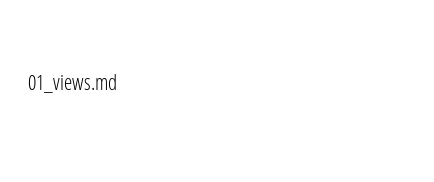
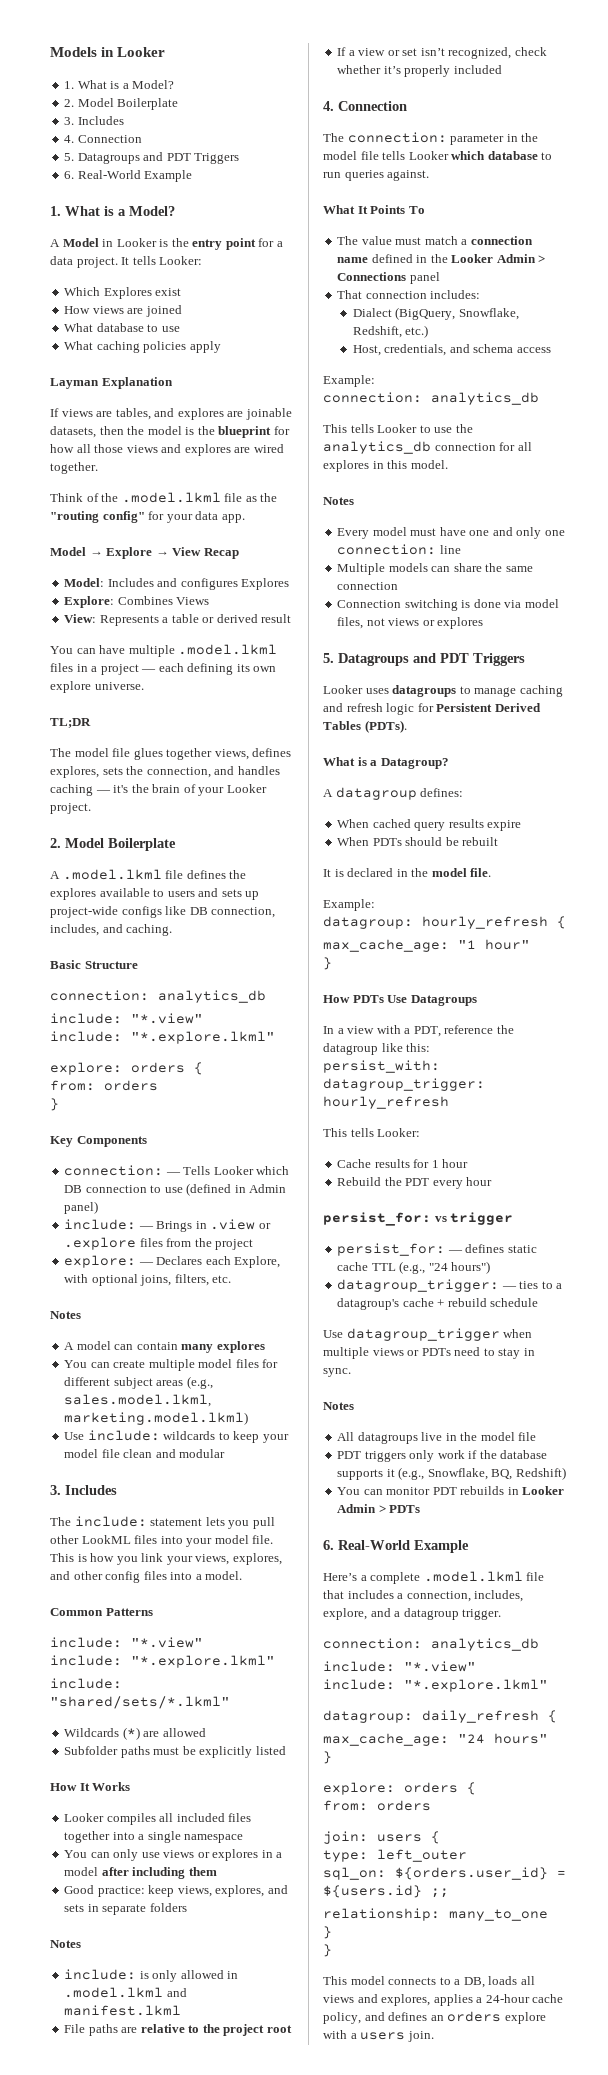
[28,74,117,93] 01_views.md -> [50,47,166,57] [64,80,175,89] [64,98,179,110] [64,116,124,125] [64,135,142,143] [64,152,240,164] [64,170,193,182] [50,206,175,216] [50,238,283,250] [50,256,203,268] [64,287,182,299] [64,305,182,317] [64,323,180,332] [64,341,221,353] [50,377,173,389] [50,408,292,420] [50,426,290,438] [50,444,284,456] [50,462,98,474] [50,492,278,503] [50,511,245,523] [50,547,239,559] [64,578,290,590] [64,596,210,608] [64,614,292,626] [50,644,278,657] [50,663,277,675] [50,681,144,693] [50,718,91,728] [50,748,292,760] [50,766,280,778] [50,784,267,796] [50,803,91,814] [50,838,176,851] [50,869,247,880] [50,888,260,900] [50,906,276,918] [50,924,173,936] [50,960,138,969] [50,990,266,1003] [50,1013,203,1024] [50,1031,275,1044] [50,1062,203,1075] [50,1080,158,1091] [50,1098,59,1111] [50,1136,147,1147] [64,1165,290,1176] [64,1183,287,1196] [64,1201,99,1214] [64,1219,271,1232] [64,1237,254,1250] [64,1255,281,1268] [64,1274,232,1286] [50,1311,81,1319] [64,1341,265,1353] [64,1359,279,1371] [64,1376,213,1389] [64,1394,212,1407] [64,1412,249,1425] [64,1430,289,1443] [64,1449,226,1458] [50,1485,117,1495] [50,1516,275,1529] [50,1535,274,1547] [50,1553,282,1565] [50,1571,243,1583] [50,1608,153,1616] [50,1637,203,1648] [50,1655,275,1668] [50,1678,122,1689] [50,1696,230,1709] [64,1727,206,1740] [64,1746,286,1758] [50,1782,131,1791] [64,1813,252,1825] [64,1831,244,1843] [64,1849,283,1861] [64,1867,217,1879] [64,1885,288,1897] [64,1903,187,1915] [50,1940,81,1948] [64,1969,239,1982] [64,1987,187,1998] [64,2005,182,2016] [64,2024,292,2036] [337,47,547,59] [337,65,502,77] [323,101,407,111] [323,132,539,145] [323,151,553,160] [323,170,430,181] [323,205,425,214] [337,236,533,245] [337,254,546,263] [337,272,440,284] [337,290,481,299] [352,307,519,320] [352,325,429,338] [352,344,551,356] [323,375,375,387] [323,392,539,405] [323,424,473,433] [323,441,532,454] [323,460,448,472] [323,497,354,505] [337,527,565,539] [337,544,461,555] [337,563,533,575] [337,582,399,590] [337,599,559,611] [337,617,484,629] [323,653,525,666] [323,685,563,697] [323,703,541,715] [323,720,407,733] [323,757,449,769] [323,787,464,800] [337,819,522,831] [337,837,499,846] [323,868,492,877] [323,899,375,911] [323,916,566,929] [323,939,530,952] [323,957,332,970] [323,995,477,1006] [323,1025,514,1037] [323,1043,431,1055] [323,1060,440,1073] [323,1078,485,1091] [323,1096,449,1109] [323,1128,421,1137] [337,1159,469,1168] [337,1177,493,1189] [323,1212,514,1226] [337,1243,537,1256] [337,1261,491,1274] [337,1279,563,1292] [337,1298,539,1310] [323,1328,533,1341] [323,1347,535,1359] [323,1368,351,1377] [323,1402,354,1410] [337,1432,537,1444] [337,1450,548,1462] [337,1467,566,1480] [337,1486,565,1495] [337,1504,421,1513] [323,1540,469,1553] [323,1571,545,1584] [323,1590,524,1602] [323,1608,502,1620] [323,1638,539,1651] [323,1661,476,1672] [323,1679,548,1692] [323,1710,557,1723] [323,1733,548,1746] [323,1751,332,1764] [323,1782,476,1795] [323,1800,431,1811] [323,1831,440,1844] [323,1849,467,1862] [323,1867,566,1880] [323,1885,449,1898] [323,1908,548,1921] [323,1926,332,1939] [323,1944,332,1957] [323,1976,535,1988] [323,1994,564,2006] [323,2011,546,2024] [323,2030,434,2042] Models in Looker // 1. What is a Model? // 2. Model Boilerplate // 3. Includes // 4. Connection // 5. Datagroups and PDT Triggers // 6. Real-World Example // 1. What is a Model? // A Model in Looker is the entry point for a data project. It tells Looker: // Which Explores exist // How views are joined // What database to use // What caching policies apply // Layman Explanation // If views are tables, and explores are joinable datasets, then the model is the blueprint for how all those views and explores are wired together. // Think of the .model.lkml file as the "routing config" for your data app. // Model → Explore → View Recap // Model: Includes and configures Explores // Explore: Combines Views // View: Represents a table or derived result // You can have multiple .model.lkml files in a project — each defining its own explore universe. // TL;DR // The model file glues together views, defines explores, sets the connection, and handles caching — it's the brain of your Looker project. // 2. Model Boilerplate // A .model.lkml file defines the explores available to users and sets up project-wide configs like DB connection, includes, and caching. // Basic Structure // connection: analytics_db // include: "*.view" // include: "*.explore.lkml" // explore: orders { // from: orders // } // Key Components // connection: — Tells Looker which DB connection to use (defined in Admin panel) // include: — Brings in .view or .explore files from the project // explore: — Declares each Explore, with optional joins, filters, etc. // Notes // A model can contain many explores // You can create multiple model files for different subject areas (e.g., sales.model.lkml, marketing.model.lkml) // Use include: wildcards to keep your model file clean and modular // 3. Includes // The include: statement lets you pull other LookML files into your model file. This is how you link your views, explores, and other config files into a model. // Common Patterns // include: "*.view" // include: "*.explore.lkml" // include: "shared/sets/*.lkml" // Wildcards (*) are allowed // Subfolder paths must be explicitly listed // How It Works // Looker compiles all included files together into a single namespace // You can only use views or explores in a model after including them // Good practice: keep views, explores, and sets in separate folders // Notes // include: is only allowed in .model.lkml and manifest.lkml // File paths are relative to the project root // If a view or set isn’t recognized, check whether it’s properly included // 4. Connection // The connection: parameter in the model file tells Looker which database to run queries against. // What It Points To // The value must match a connection name defined in the Looker Admin > Connections panel // That connection includes: // Dialect (BigQuery, Snowflake, Redshift, etc.) // Host, credentials, and schema access // Example: // connection: analytics_db // This tells Looker to use the analytics_db connection for all explores in this model. // Notes // Every model must have one and only one connection: line // Multiple models can share the same connection // Connection switching is done via model files, not views or explores // 5. Datagroups and PDT Triggers // Looker uses datagroups to manage caching and refresh logic for Persistent Derived Tables (PDTs). // What is a Datagroup? // A datagroup defines: // When cached query results expire // When PDTs should be rebuilt // It is declared in the model file. // Example: // datagroup: hourly_refresh { // max_cache_age: "1 hour" // } // How PDTs Use Datagroups // In a view with a PDT, reference the datagroup like this: // persist_with: datagroup_trigger: hourly_refresh // This tells Looker: // Cache results for 1 hour // Rebuild the PDT every hour // persist_for: vs trigger // persist_for: — defines static cache TTL (e.g., "24 hours") // datagroup_trigger: — ties to a datagroup's cache + rebuild schedule // Use datagroup_trigger when multiple views or PDTs need to stay in sync. // Notes // All datagroups live in the model file // PDT triggers only work if the database supports it (e.g., Snowflake, BQ, Redshift) // You can monitor PDT rebuilds in Looker Admin > PDTs // 6. Real-World Example // Here’s a complete .model.lkml file that includes a connection, includes, explore, and a datagroup trigger. // connection: analytics_db // include: "*.view" // include: "*.explore.lkml" // datagroup: daily_refresh { // max_cache_age: "24 hours" // } // explore: orders { // from: orders // join: users { // type: left_outer // sql_on: ${orders.user_id} = ${users.id} ;; // relationship: many_to_one // } // } // This model connects to a DB, loads all views and explores, applies a 24-hour cache policy, and defines an orders explore with a users join.

